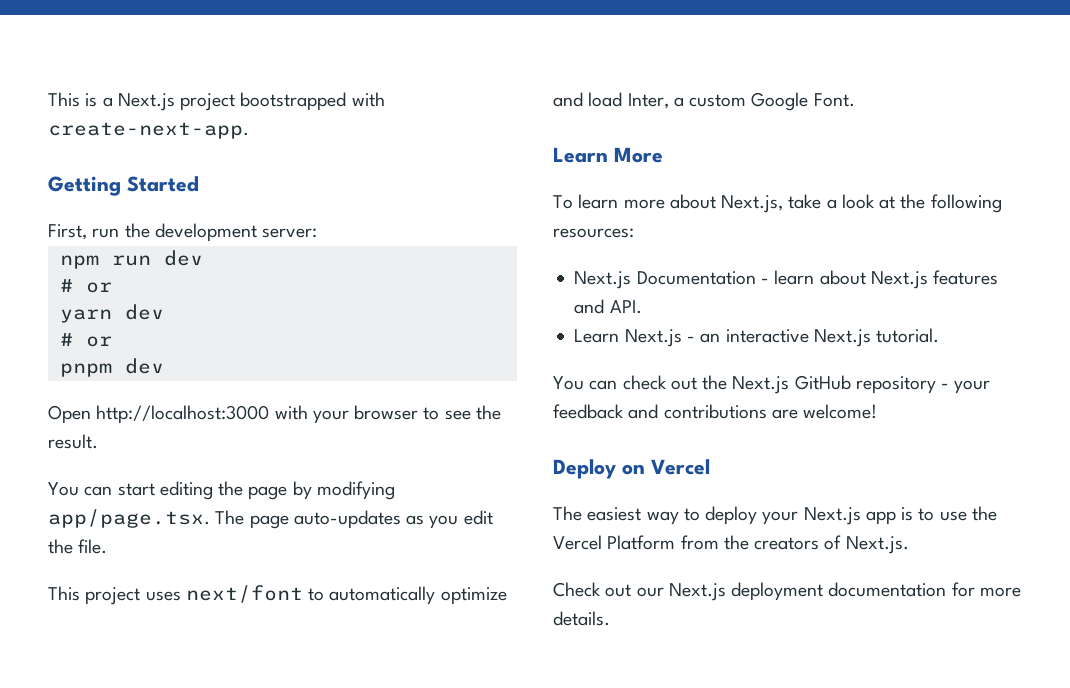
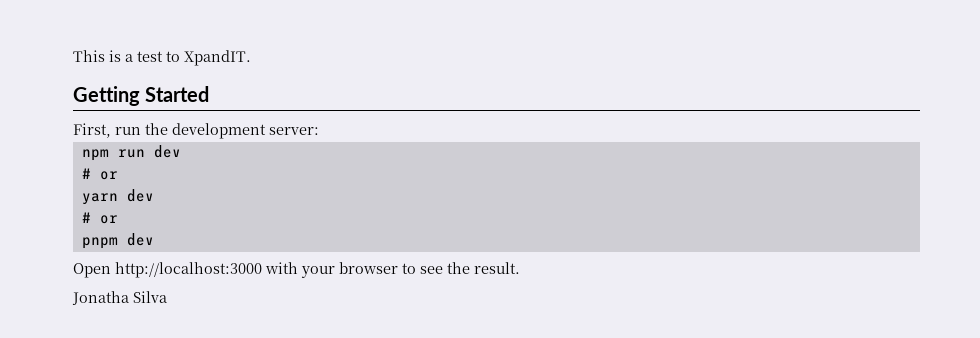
[117,92,385,111] [48,122,249,139] Next.js project bootstrapped with create-next-app. -> [137,50,251,66] test to XpandIT.
[48,481,395,500] [48,509,493,529] [48,539,108,554] [48,585,507,605] [553,92,855,111] [553,147,663,163] [553,194,1002,213] [553,228,634,238] [574,270,999,289] [574,299,642,314] [574,328,940,347] [553,375,991,394] [553,404,878,419] [553,459,710,479] [553,506,997,525] [553,535,909,554] [553,582,1021,601] [553,611,610,626] You can start editing the page by modifying app/page.tsx. The page auto-updates as you edit the file. // This project uses next/font to automatically optimize and load Inter, a custom Google Font. // Learn More // To learn more about Next.js, take a look at the following resources: // Next.js Documentation - learn about Next.js features and API. // Learn Next.js - an interactive Next.js tutorial. // You can check out the Next.js GitHub repository - your feedback and contributions are welcome! // Deploy on Vercel // The easiest way to deploy your Next.js app is to use the Vercel Platform from the creators of Next.js. // Check out our Next.js deployment documentation for more details. -> [72,291,167,305] Jonatha Silva

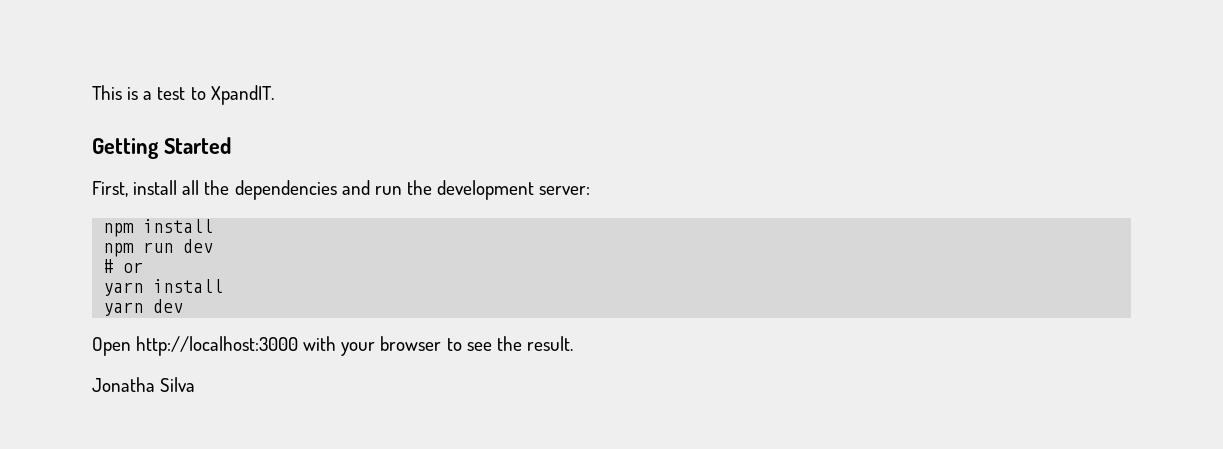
(111, 130) none -> [133,180,370,200] install all the dependencies and
(319, 131) none -> [103,219,214,237] // npm install
[126,189,154,202] [81,212,118,224] [81,237,118,249] dev // # or // pnpm -> [153,279,224,293] [103,302,144,316] install // yarn

